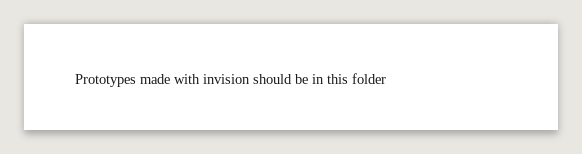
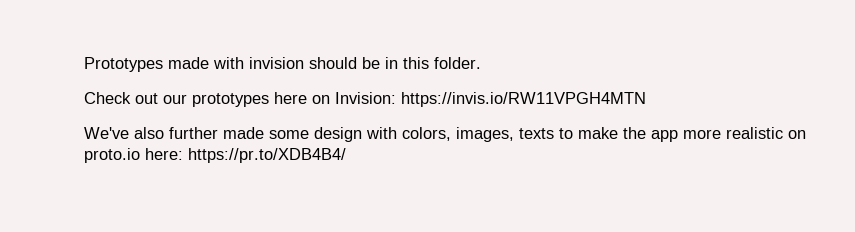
[352,73,386,84] folder -> [434,57,481,69] [84,92,646,107] [84,127,806,142] [84,148,346,163] folder. // Check out our prototypes here on Invision: https://invis.io/RW11VPGH4MTN // We've also further made some design with colors, images, texts to make the app more realistic on proto.io here: https://pr.to/XDB4B4/

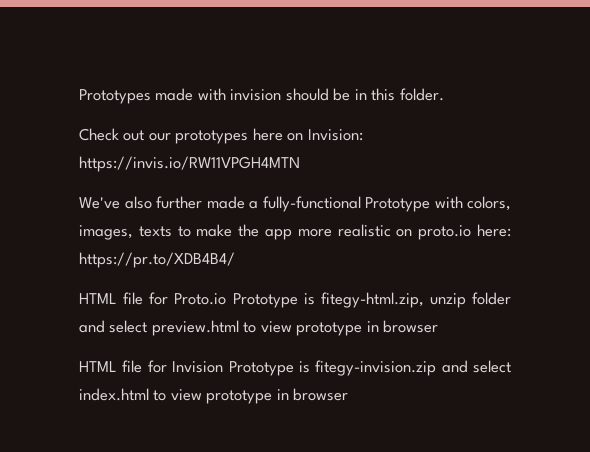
[269,127,362,142] some design -> [249,196,430,212] a fully-functional Prototype
(346, 155) none -> [79,292,511,308] [79,320,439,336] [79,360,511,376] [79,388,349,404] // HTML file for Proto.io Prototype is fitegy-html.zip, unzip folder and select preview.html to view prototype in browser // HTML file for Invision Prototype is fitegy-invision.zip and select index.html to view prototype in browser

